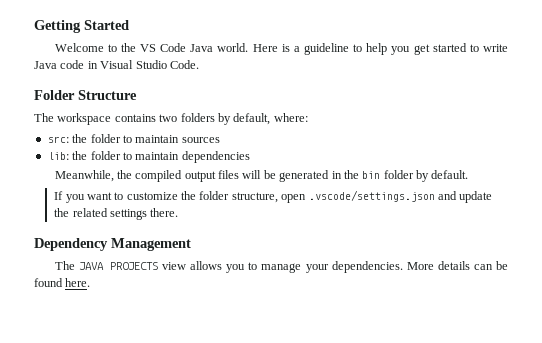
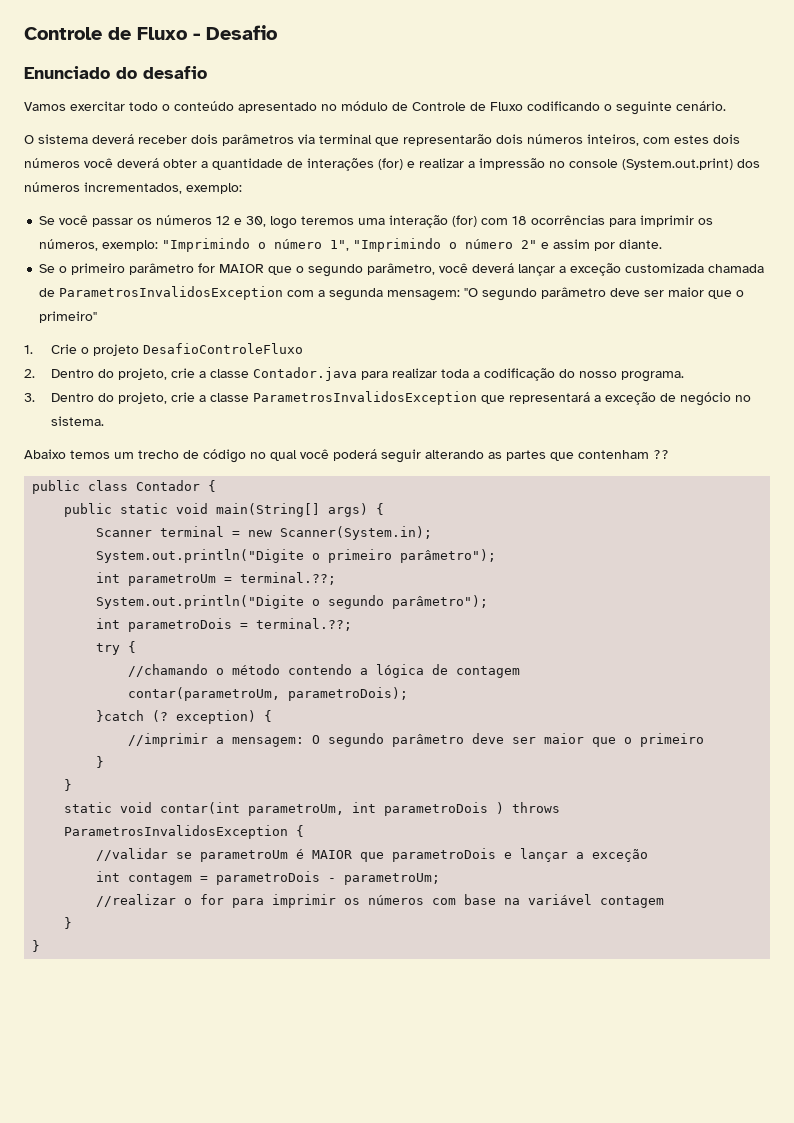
[34,20,129,33] [54,43,509,55] [34,60,199,69] [34,90,137,100] [34,113,308,125] [47,134,220,143] [47,151,250,163] [54,170,469,182] [54,190,493,203] [54,208,179,220] [34,238,191,251] [54,261,508,273] [34,278,91,287] Getting Started // Welcome to the VS Code Java world. Here is a guideline to help you get started to write Java code in Visual Studio Code. // Folder Structure // The workspace contains two folders by default, where: // src: the folder to maintain sources // lib: the folder to maintain dependencies // Meanwhile, the compiled output files will be generated in the bin folder by default. // If you want to customize the folder structure, open .vscode/settings.json and update the related settings there. // Dependency Management // The JAVA PROJECTS view allows you to manage your dependencies. More details can be found here. -> [24,25,277,40] [24,66,207,79] [24,101,726,115] [24,134,740,146] [24,158,760,171] [24,182,242,194] [39,215,714,229] [39,238,663,252] [39,263,765,277] [39,286,745,301] [39,311,98,323] [24,343,303,356] [24,367,684,382] [24,391,751,406] [50,416,104,426] [24,449,669,463] [32,480,217,494] [64,503,385,517] [96,526,433,540] [96,549,497,563] [96,572,337,586] [96,595,489,609] [96,618,353,632] [96,641,137,655] [128,664,521,678] [128,687,409,701] [96,710,273,724] [128,733,705,747] [96,756,105,768] [64,779,73,791] [64,802,561,816] [64,825,305,839] [96,848,649,862] [96,871,441,885] [96,894,665,908] [64,917,73,929] [32,940,41,952] Controle de Fluxo - Desafio // Enunciado do desafio // Vamos exercitar todo o conteúdo apresentado no módulo de Controle de Fluxo codificando o seguinte cenário. // O sistema deverá receber dois parâmetros via terminal que representarão dois números inteiros, com estes dois números você deverá obter a quantidade de interações (for) e realizar a impressão no console (System.out.print) dos números incrementados, exemplo: // Se você passar os números 12 e 30, logo teremos uma interação (for) com 18 ocorrências para imprimir os números, exemplo: "Imprimindo o número 1", "Imprimindo o número 2" e assim por diante. // Se o primeiro parâmetro for MAIOR que o segundo parâmetro, você deverá lançar a exceção customizada chamada de ParametrosInvalidosException com a segunda mensagem: "O segundo parâmetro deve ser maior que o primeiro" // 1. Crie o projeto DesafioControleFluxo // 2. Dentro do projeto, crie a classe Contador.java para realizar toda a codificação do nosso programa. // 3. Dentro do projeto, crie a classe ParametrosInvalidosException que representará a exceção de negócio no sistema. // Abaixo temos um trecho de código no qual você poderá seguir alterando as partes que contenham ?? // public class Contador { // public static void main(String[] args) { // Scanner terminal = new Scanner(System.in); // System.out.println("Digite o primeiro parâmetro"); // int parametroUm = terminal.??; // System.out.println("Digite o segundo parâmetro"); // int parametroDois = terminal.??; // try { // //chamando o método contendo a lógica de contagem // contar(parametroUm, parametroDois); // }catch (? exception) { // //imprimir a mensagem: O segundo parâmetro deve ser maior que o primeiro // } // } // static void contar(int parametroUm, int parametroDois ) throws ParametrosInvalidosException { // //validar se parametroUm é MAIOR que parametroDois e lançar a exceção // int contagem = parametroDois - parametroUm; // //realizar o for para imprimir os números com base na variável contagem // } // }

